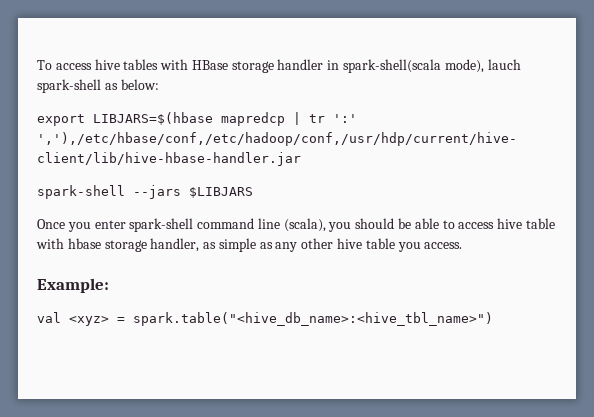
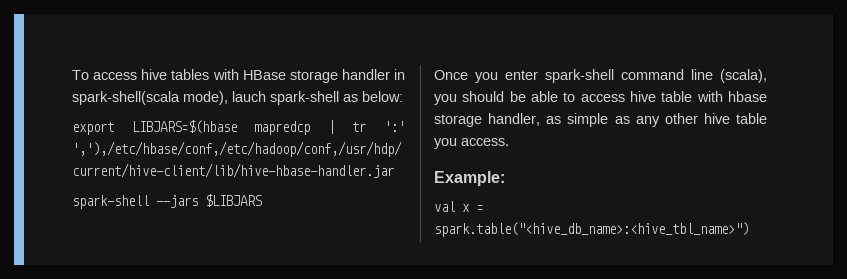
[69,316,109,326] <xyz> -> [462,204,470,212] x

